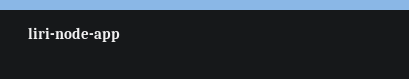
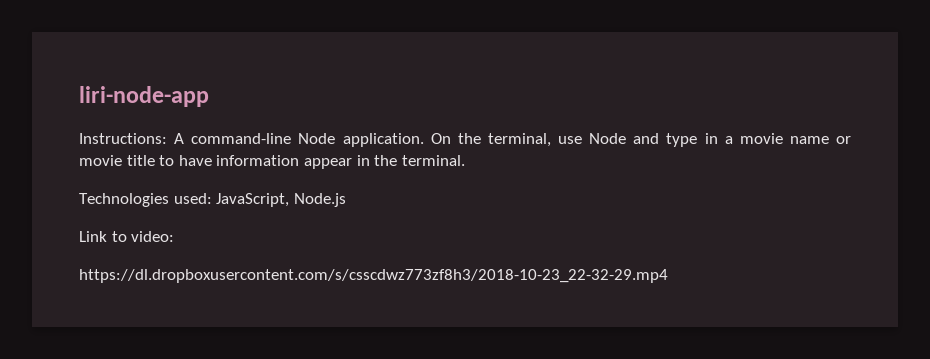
(120, 34) none -> [79,133,851,147] [79,155,465,169] [79,193,346,207] [79,231,175,242] [79,269,668,283] // Instructions: A command-line Node application. On the terminal, use Node and type in a movie name or movie title to have information appear in the terminal. // Technologies used: JavaScript, Node.js // Link to video: // https://dl.dropboxusercontent.com/s/csscdwz773zf8h3/2018-10-23_22-32-29.mp4

